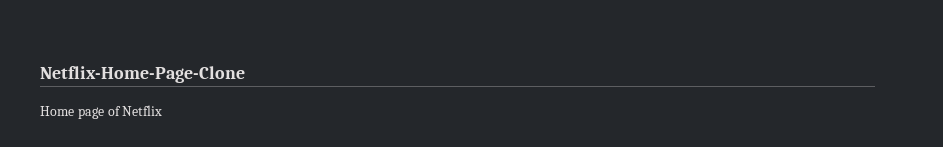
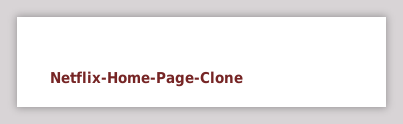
[40,105,163,119] // Home page of Netflix -> (243, 79) none

